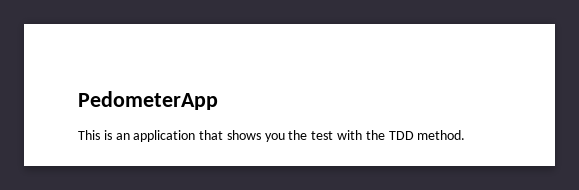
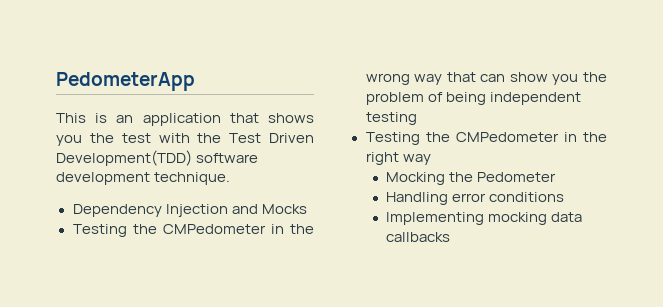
[388,130,466,140] TDD method. -> [229,133,314,143] [56,150,259,166] [56,172,231,185] [72,204,307,217] [72,224,314,237] [365,72,607,85] [365,92,581,105] [365,112,417,125] [365,132,607,145] [365,152,431,165] [386,172,557,185] [386,192,565,205] [386,212,583,225] [386,232,451,242] Test Driven Development(TDD) software development technique. // Dependency Injection and Mocks // Testing the CMPedometer in the wrong way that can show you the problem of being independent testing // Testing the CMPedometer in the right way // Mocking the Pedometer // Handling error conditions // Implementing mocking data callbacks

